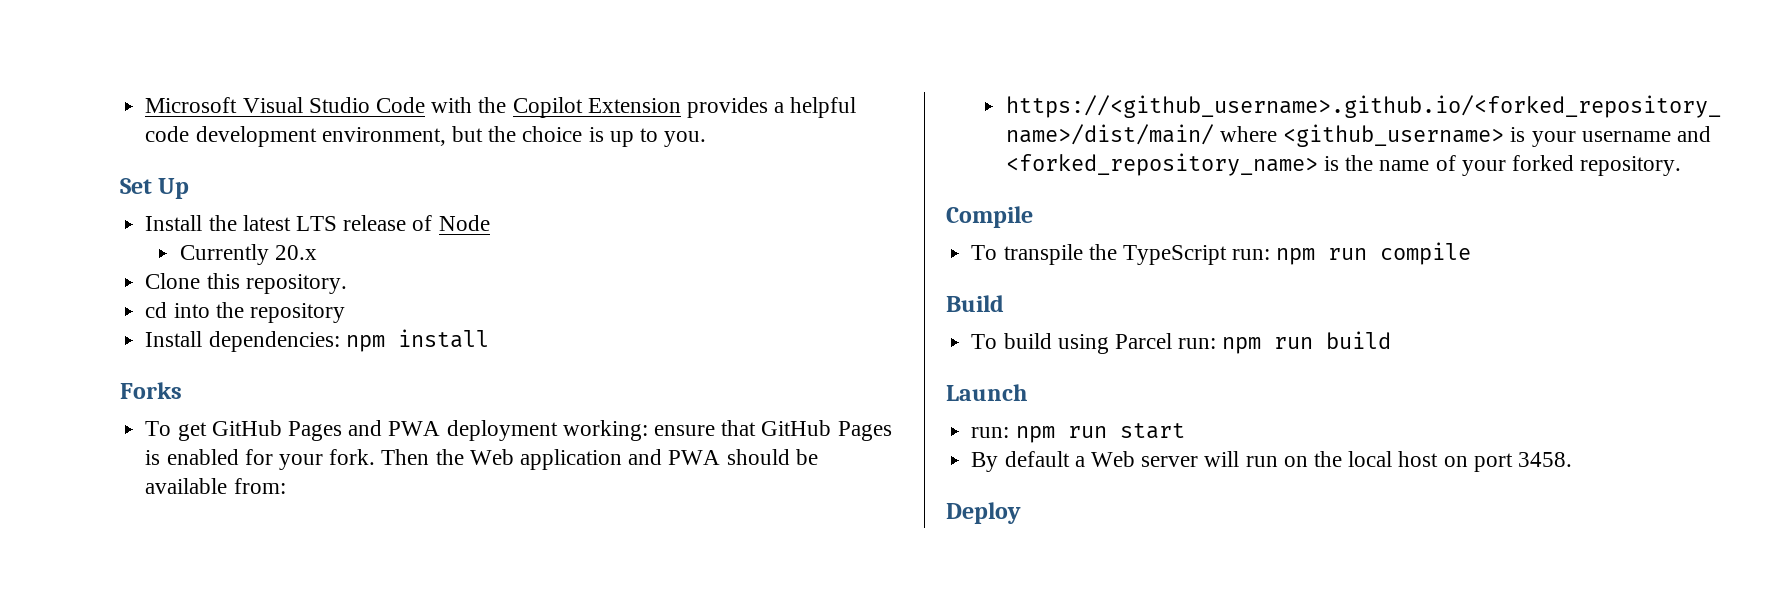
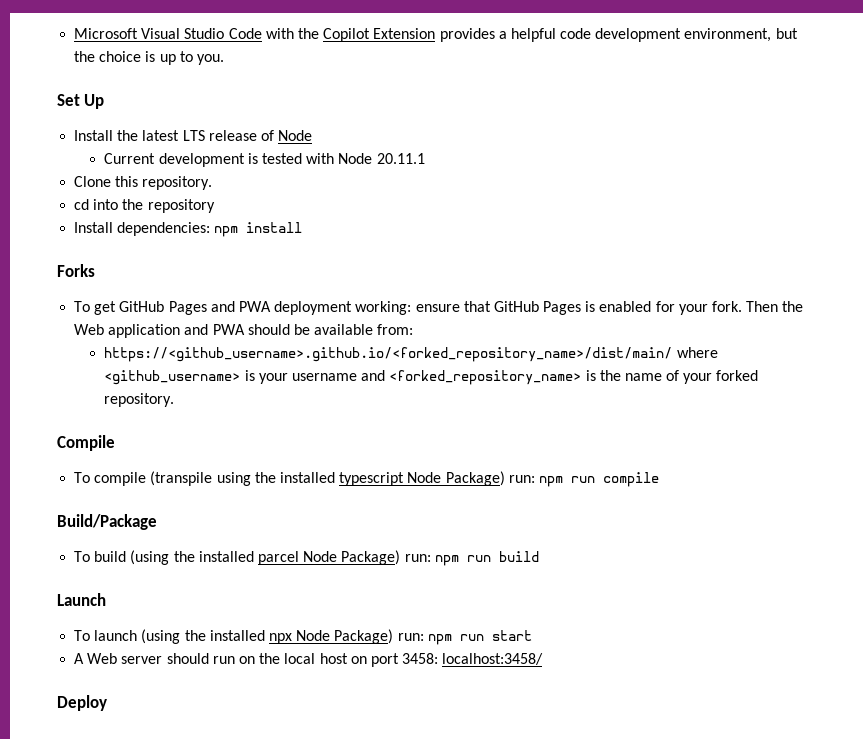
[179,244,317,265] Currently 20.x -> [104,153,425,167] Current development is tested with Node 20.11.1
[1003,244,1227,265] transpile the TypeScript -> [94,471,505,486] compile (transpile using the installed typescript Node Package)
[946,295,1004,312] Build -> [57,514,157,530] Build/Package
[1057,333,1172,354] using Parcel -> [130,550,401,565] (using the installed parcel Node Package)
(1027, 392) none -> [74,629,394,644] To launch (using the installed npx Node Package)
[971,451,1085,472] By default a -> [74,653,85,664] A
[1204,451,1240,467] will -> [166,653,209,664] should
[1518,452,1573,467] 3458. -> [402,653,544,665] 3458: localhost:3458/

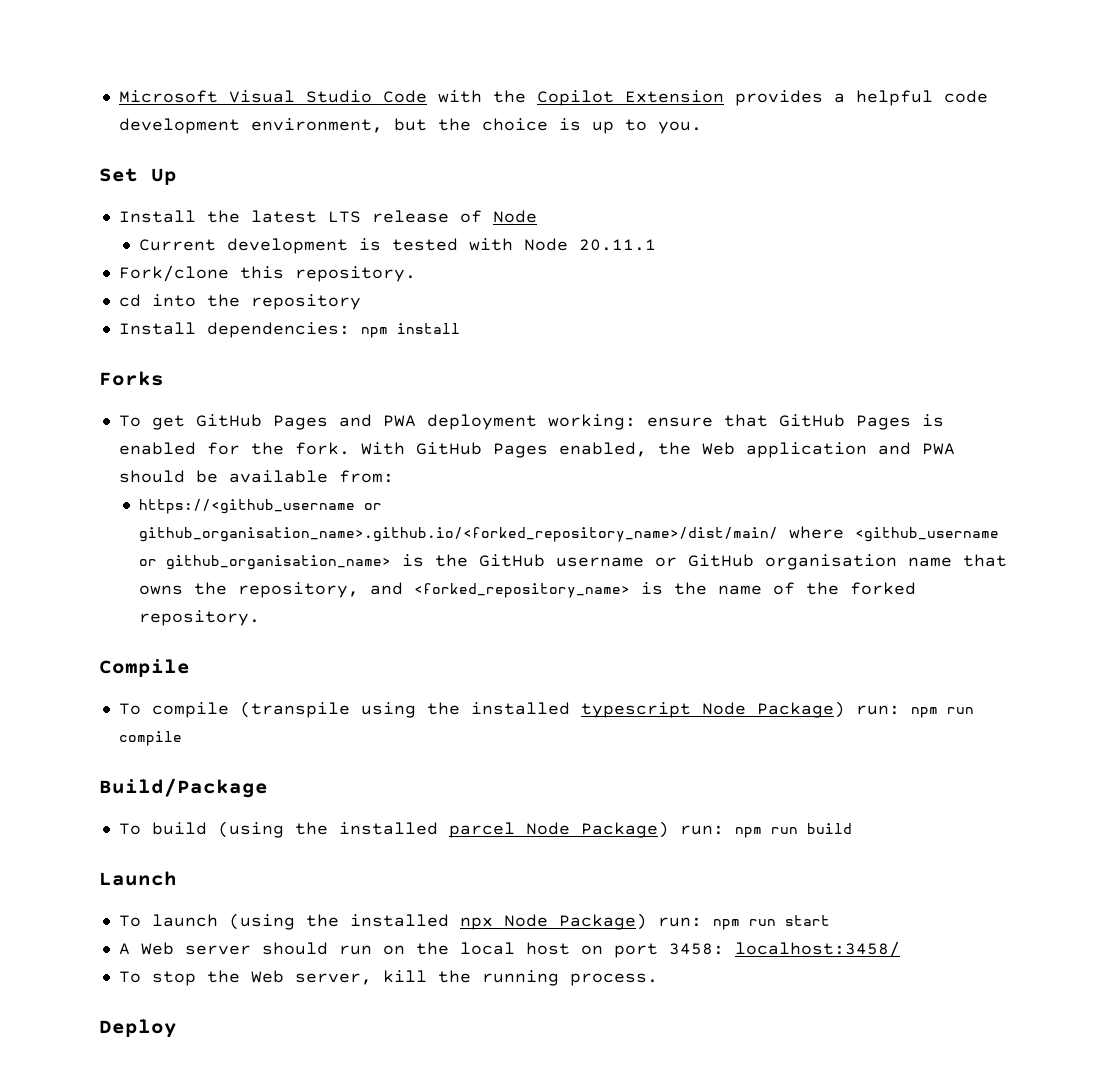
[74,176,112,187] Clone -> [118,265,229,282] Fork/clone
[678,301,779,315] your fork. Then -> [250,442,647,458] the fork. With GitHub Pages enabled,
[104,347,718,362] [104,370,357,385] https://<github_username>.github.io/<forked_repository_name>/dist/main/ where <github_username> is your username -> [139,499,383,514] [139,526,1000,542] [139,554,1008,570] [139,582,360,598] https://<github_username or github_organisation_name>.github.io/<forked_repository_name>/dist/main/ where <github_username or github_organisation_name> is the GitHub username or GitHub organisation name that owns the repository,
[683,373,713,384] your -> [806,582,840,595] the
(544, 659) none -> [118,970,658,986] // To stop the Web server, kill the running process.

